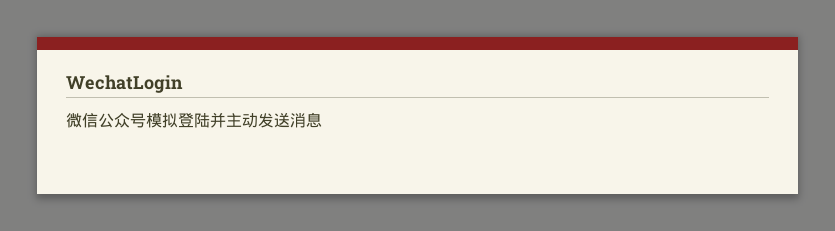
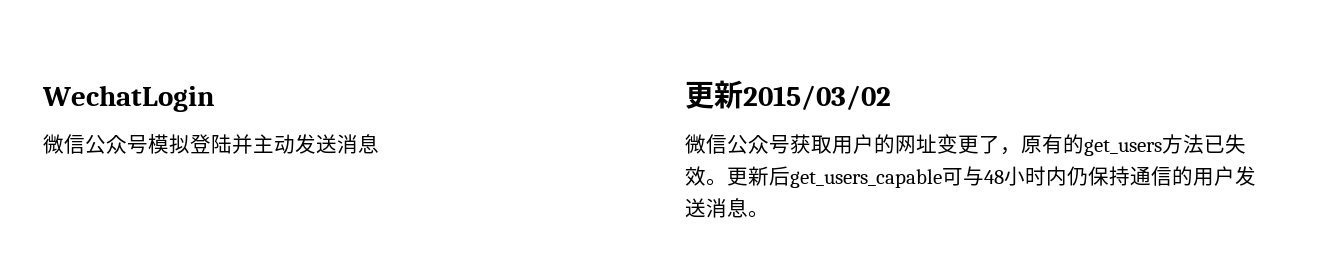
(322, 120) none -> [685,80,891,111] [685,134,1246,156] [685,166,1256,188] [685,198,769,218] // 更新2015/03/02 // 微信公众号获取用户的网址变更了，原有的get_users方法已失效。更新后get_users_capable可与48小时内仍保持通信的用户发送消息。

